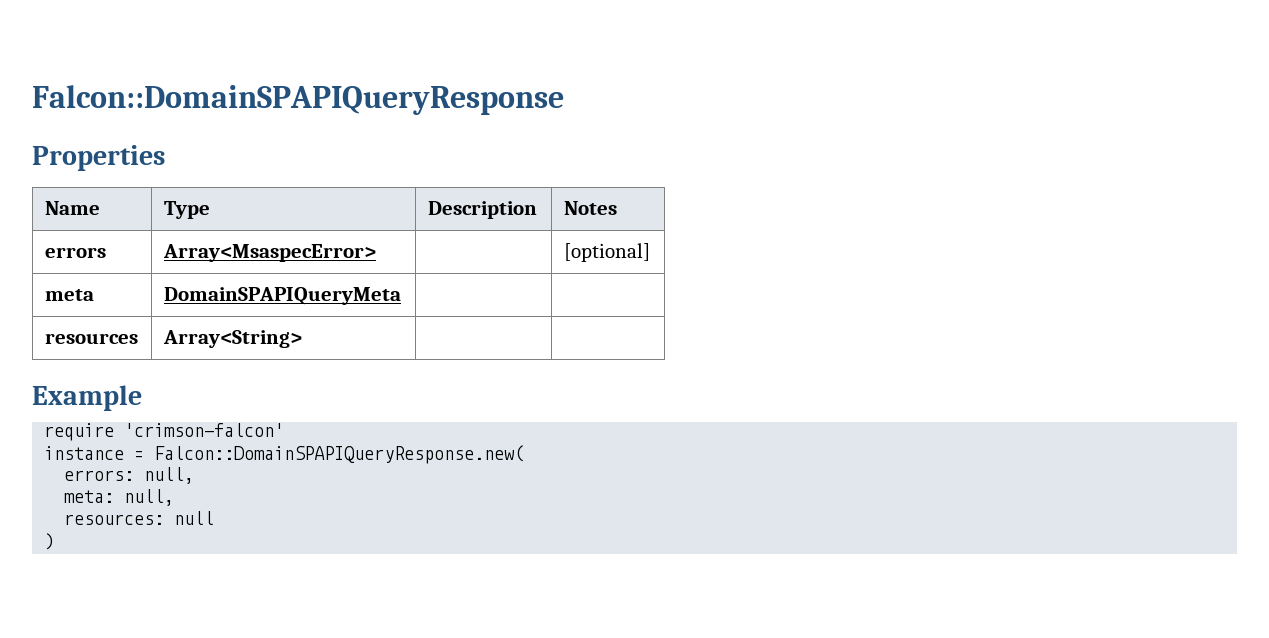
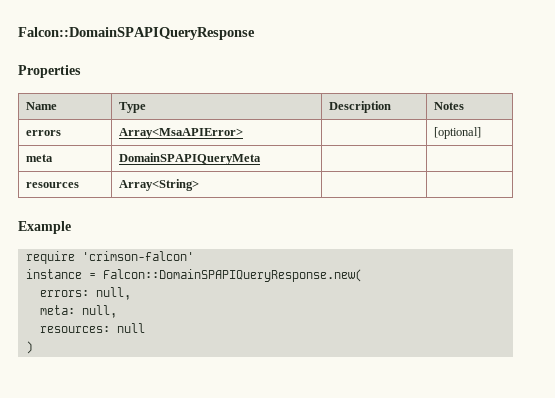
[162,244,376,262] Array<MsaspecError> -> [119,128,244,139] Array<MsaAPIError>

